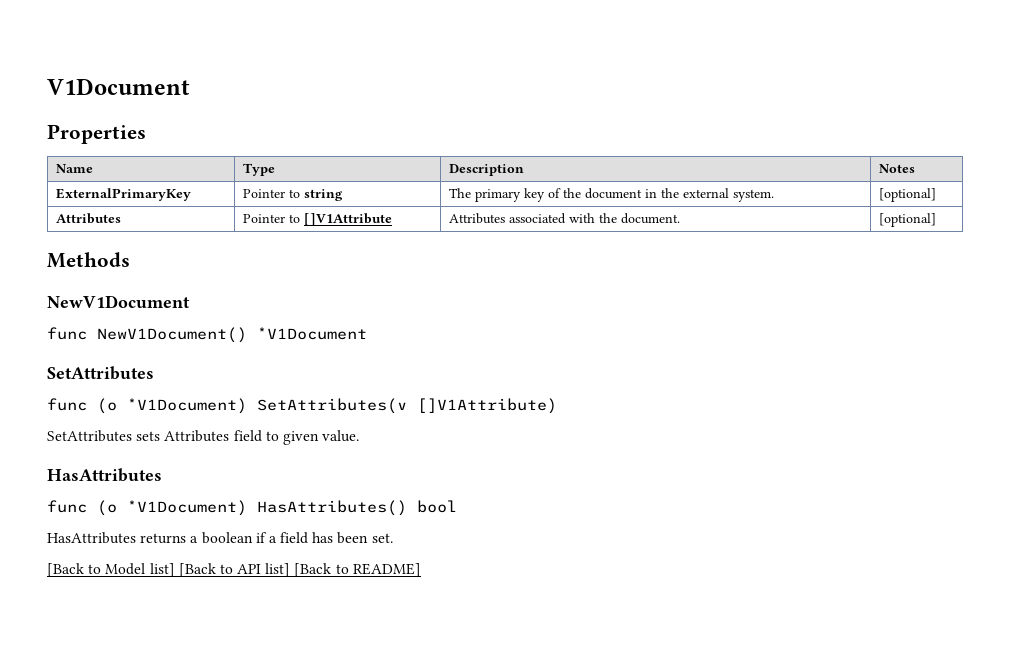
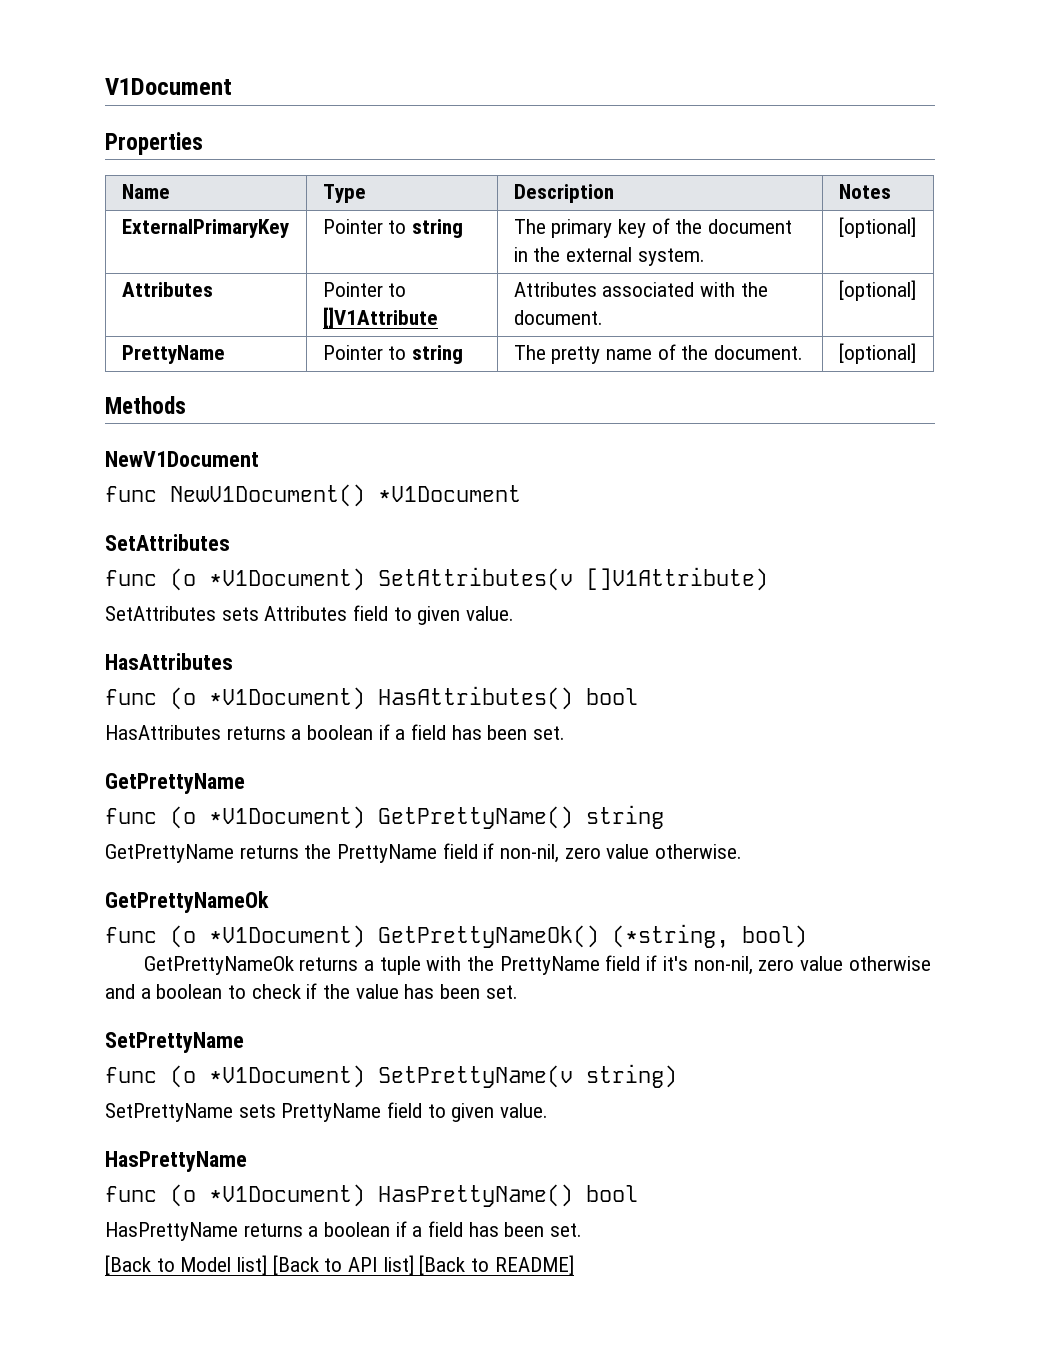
(936, 220) none -> [121,345,225,364] [322,345,464,364] [513,344,804,364] [838,343,916,364] // PrettyName | Pointer to string | The pretty name of the document. | [optional]
(393, 538) none -> [105,773,245,794] [105,805,664,829] [105,843,743,863] [105,891,269,913] [105,924,807,948] [143,955,931,975] [105,983,518,999] [105,1032,244,1053] [105,1064,677,1088] [105,1102,549,1122] [105,1151,247,1172] [105,1184,638,1207] [105,1221,583,1241] // GetPrettyName // func (o *V1Document) GetPrettyName() string // GetPrettyName returns the PrettyName field if non-nil, zero value otherwise. // GetPrettyNameOk // func (o *V1Document) GetPrettyNameOk() (*string, bool) // GetPrettyNameOk returns a tuple with the PrettyName field if it's non-nil, zero value otherwise and a boolean to check if the value has been set. // SetPrettyName // func (o *V1Document) SetPrettyName(v string) // SetPrettyName sets PrettyName field to given value. // HasPrettyName // func (o *V1Document) HasPrettyName() bool // HasPrettyName returns a boolean if a field has been set.

